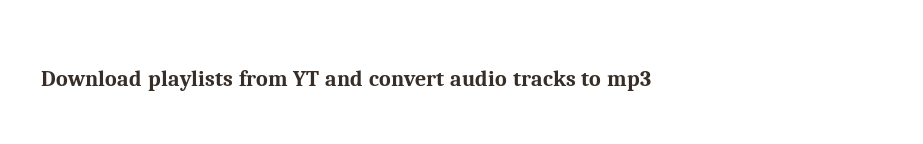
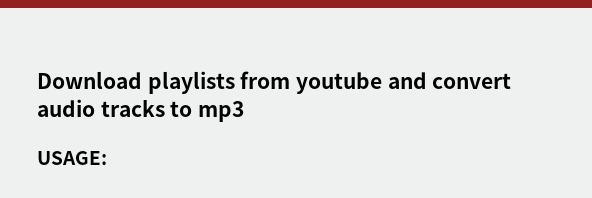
[292,71,320,86] YT -> [296,72,383,94] youtube
(652, 81) none -> [37,151,107,165] // USAGE:

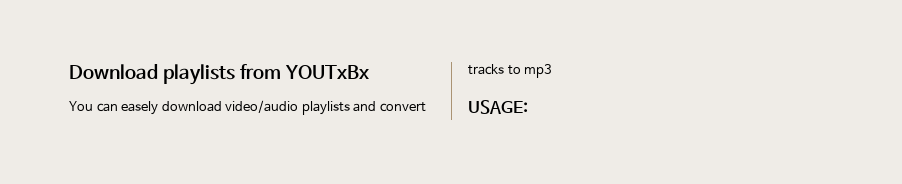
[296,72,383,94] youtube -> [284,65,369,79] [69,100,350,115] YOUTxBx // You can easely download video/audio playlists
[37,99,95,117] audio -> (426, 107) none

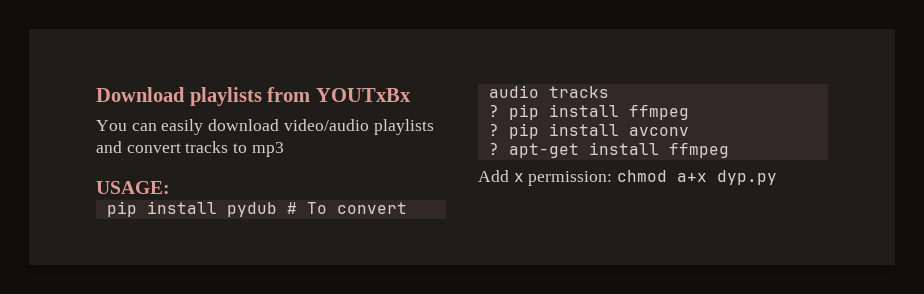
[121,101,159,115] easely -> [161,119,204,135] easily
(528, 107) none -> [106,201,407,217] [488,85,609,98] [488,104,689,120] [488,123,689,139] [488,142,729,158] [478,170,778,186] // pip install pydub # To convert audio tracks // ? pip install ffmpeg // ? pip install avconv // ? apt-get install ffmpeg // Add x permission: chmod a+x dyp.py

